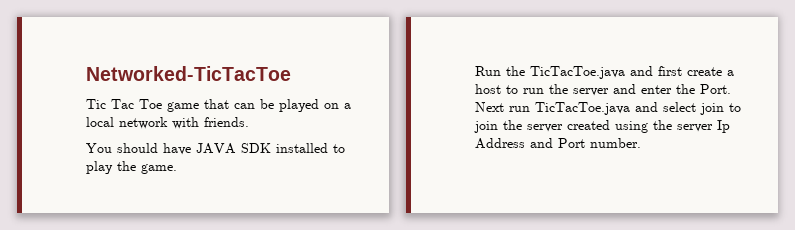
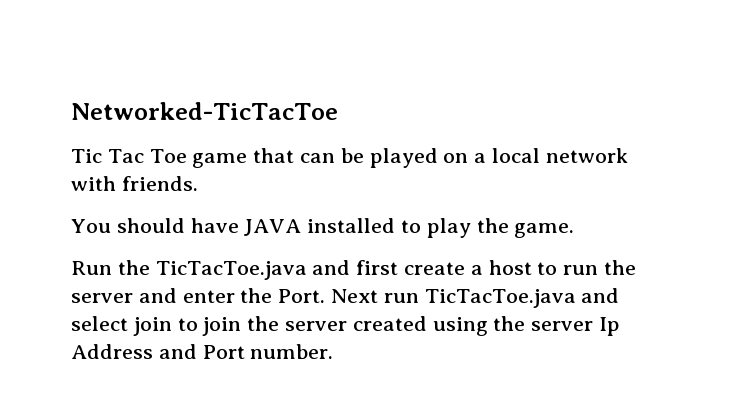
[241,143,271,153] SDK -> (302, 227) none

